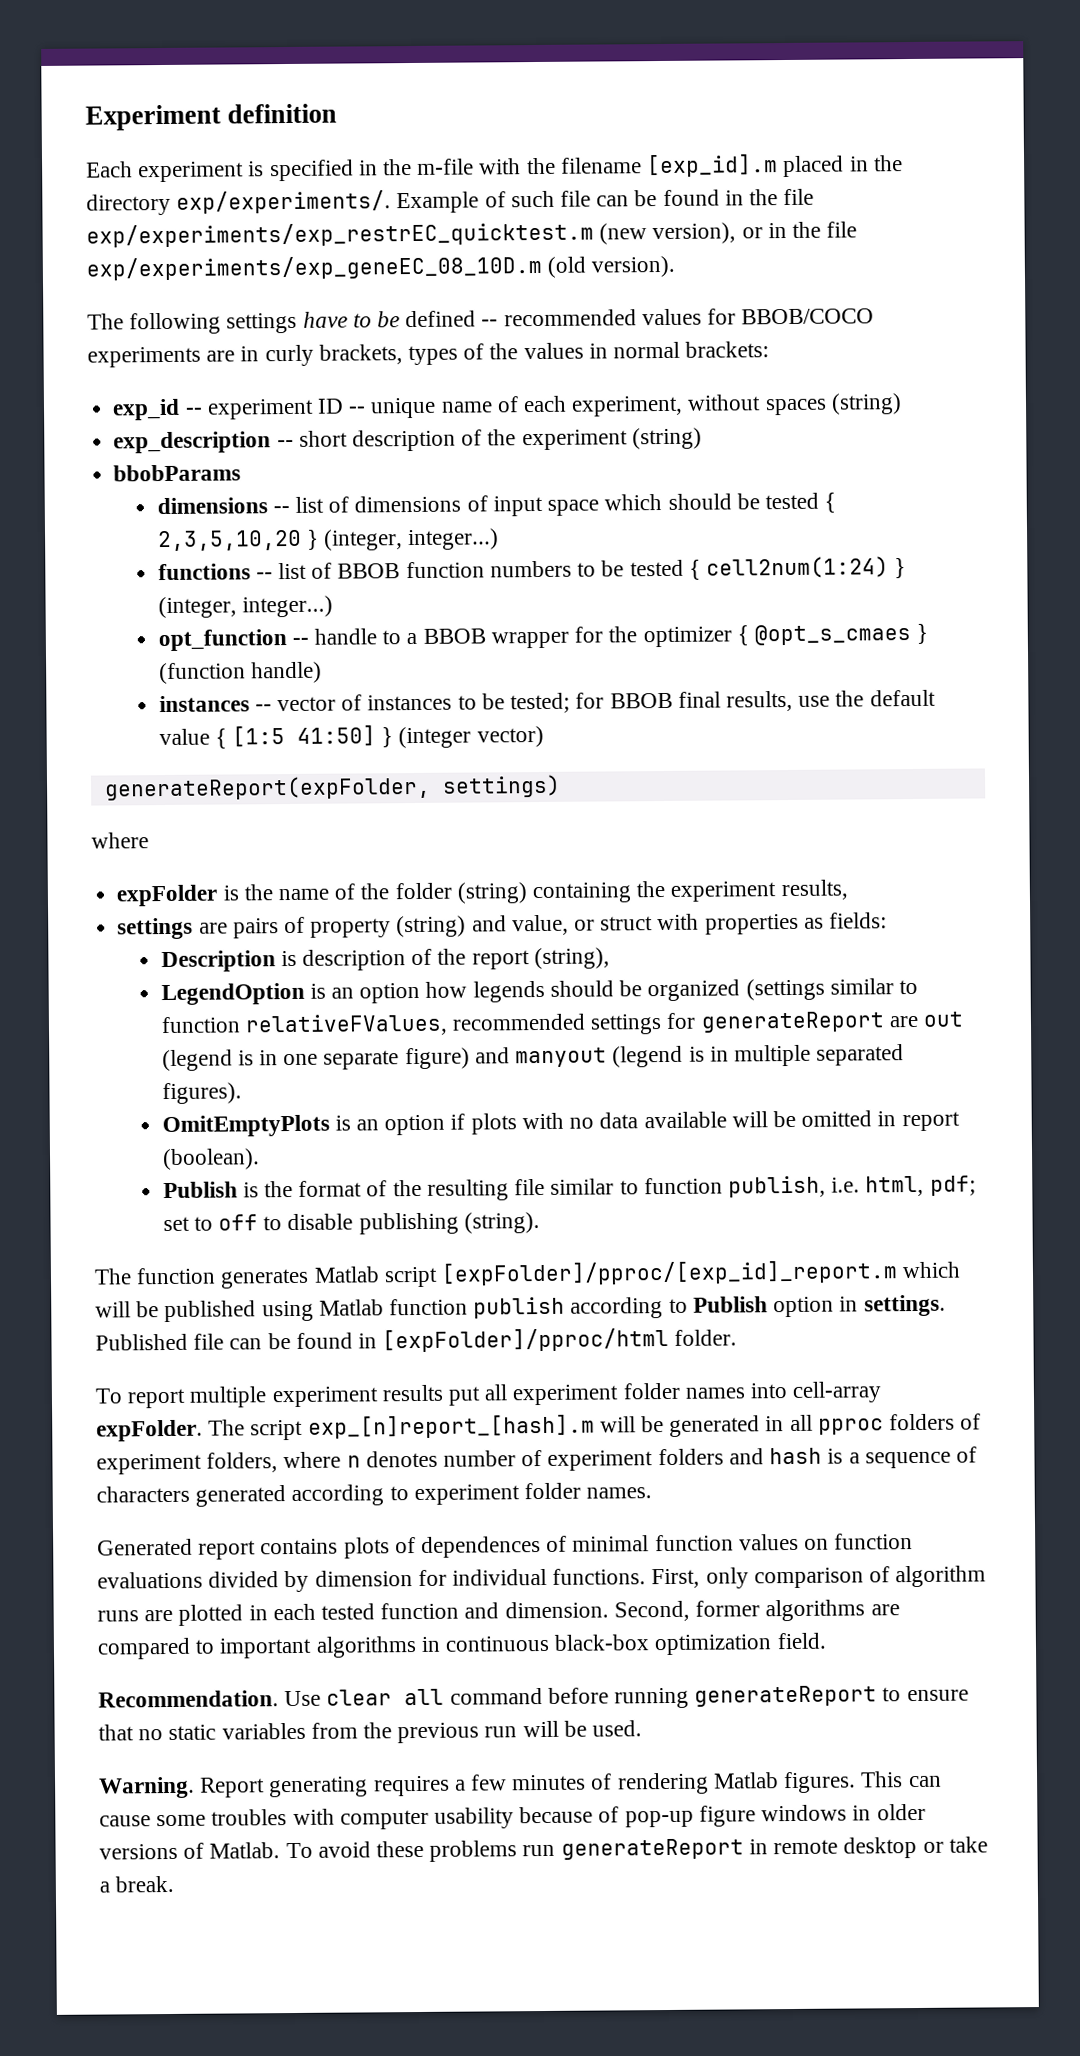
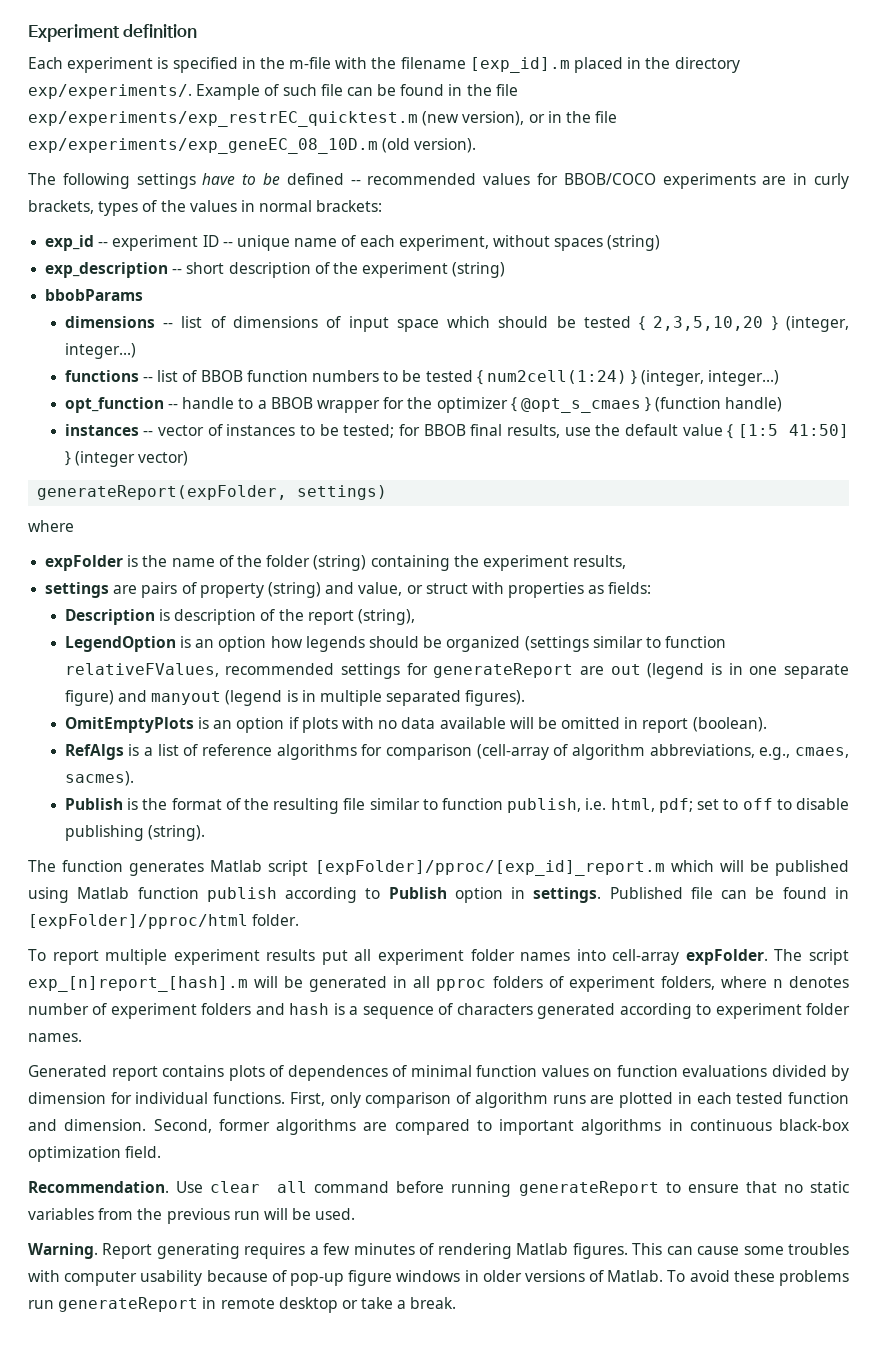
[705,556,889,579] cell2num(1:24) -> [486,370,627,384] num2cell(1:24)
(260, 1159) none -> [64,744,849,760] [64,771,134,786] // RefAlgs is a list of reference algorithms for comparison (cell-array of algorithm abbreviations, e.g., cmaes, sacmes).

